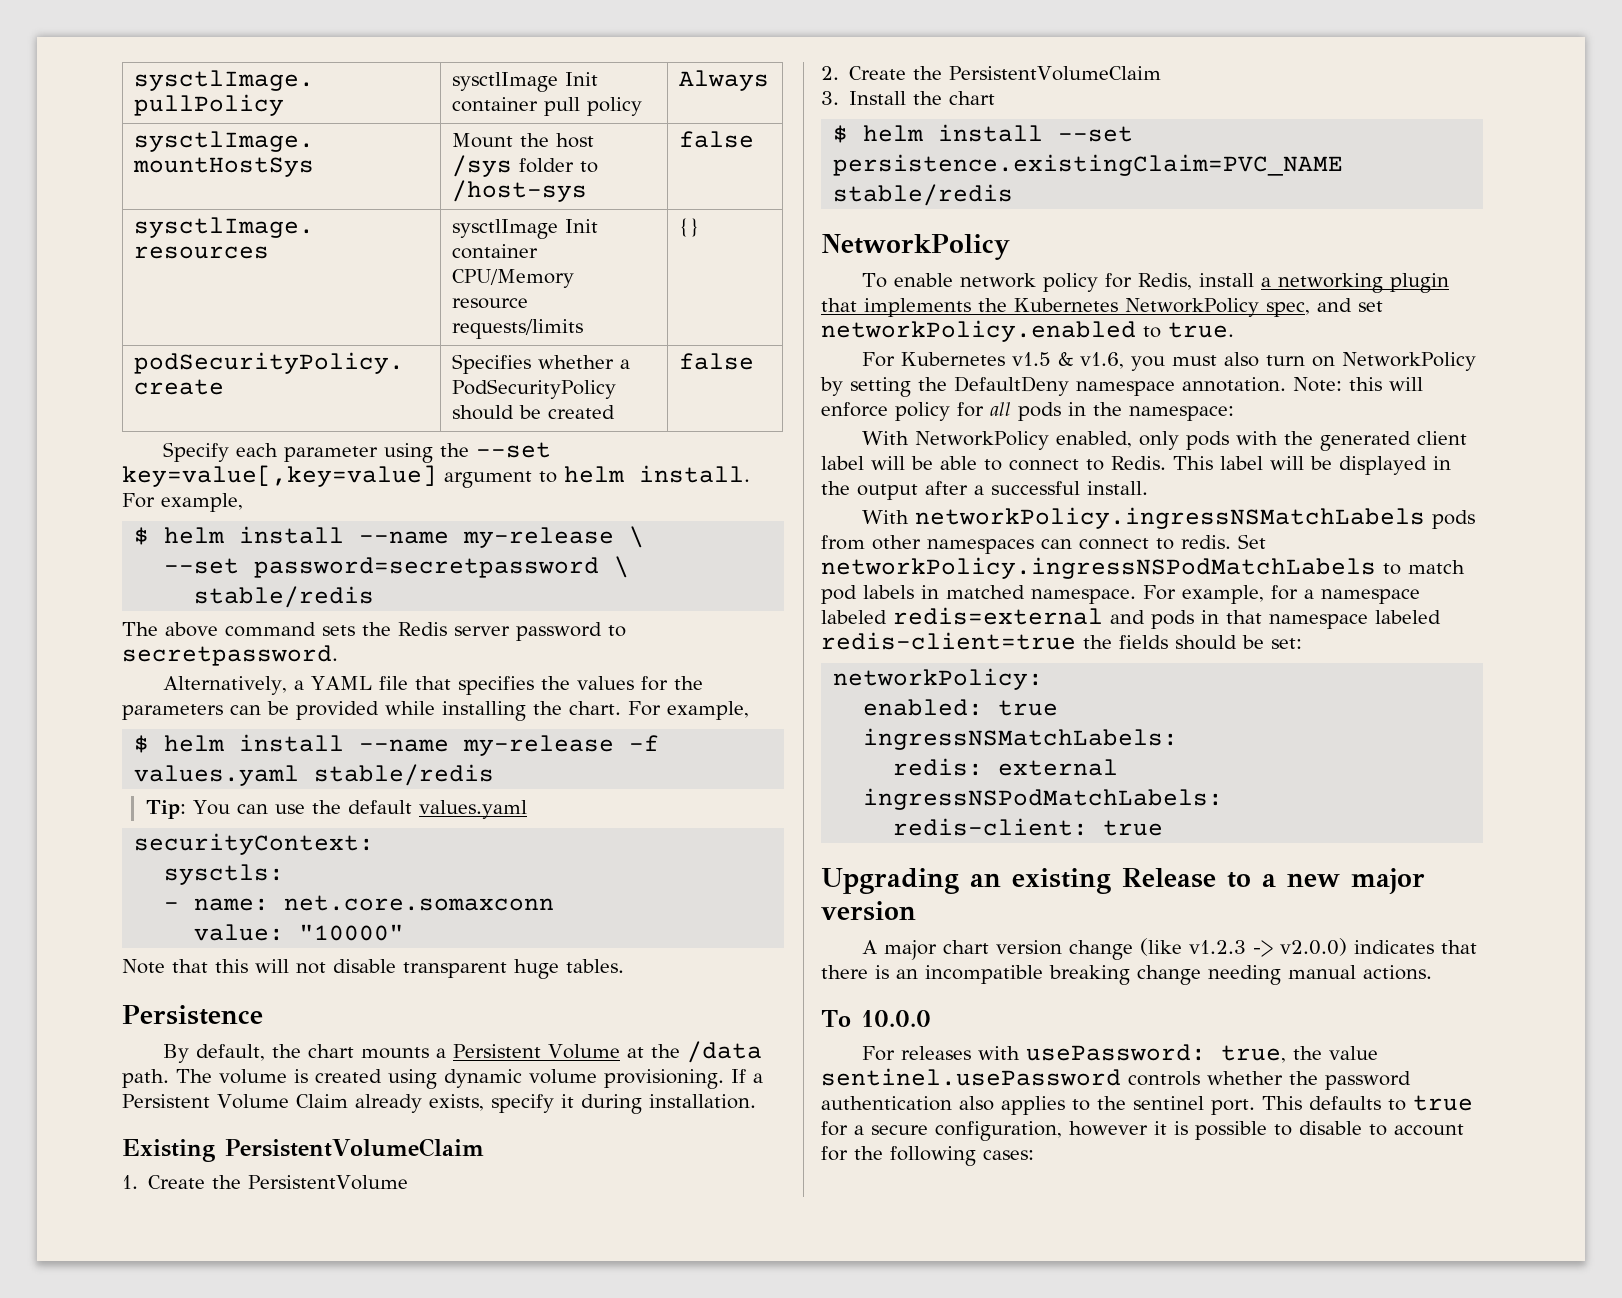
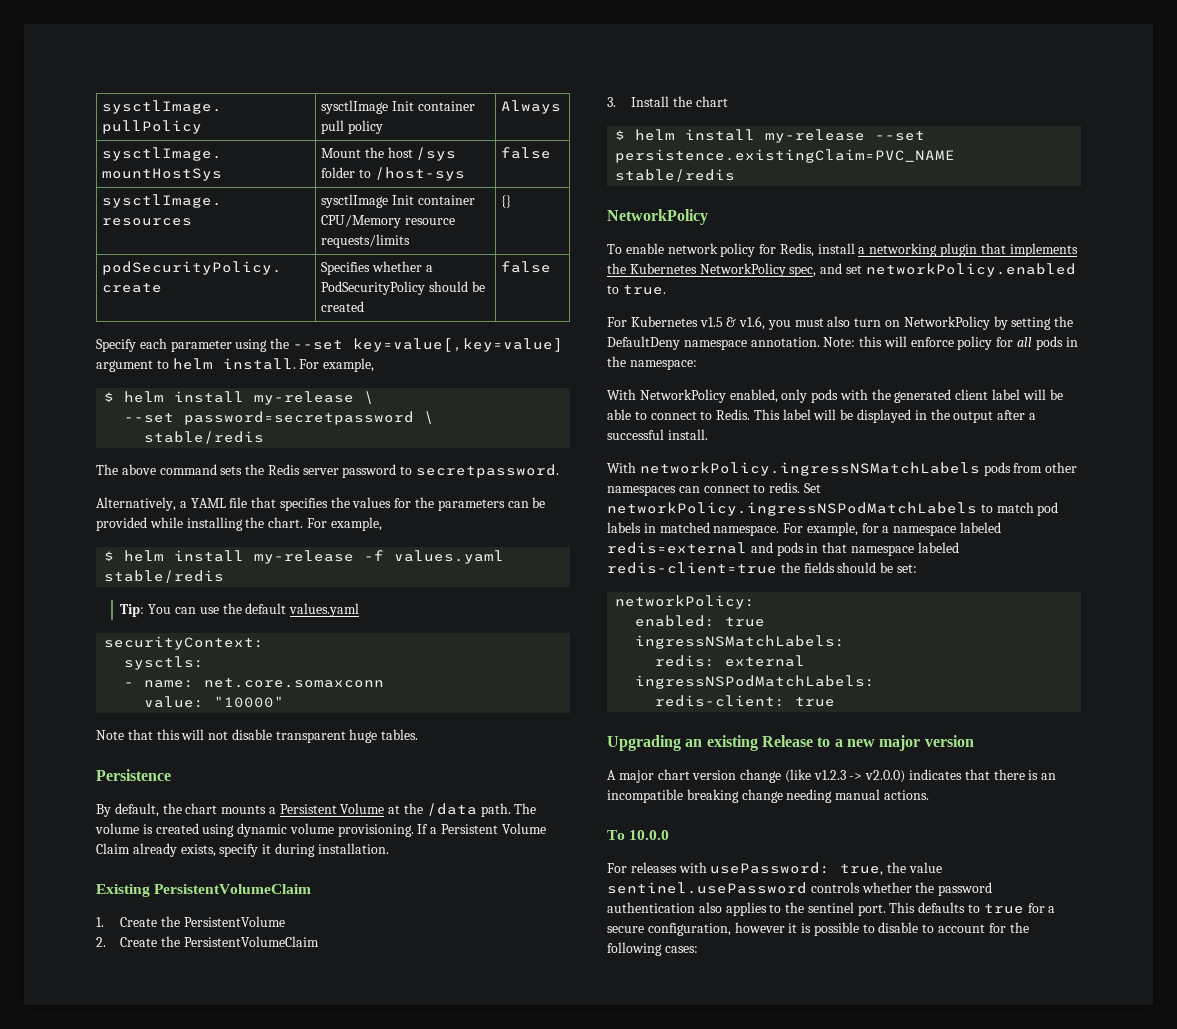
[359,531,450,544] --name -> (245, 397) none
[359,739,450,752] --name -> (245, 556) none
(1044, 133) none -> [765,129,866,143] my-release

